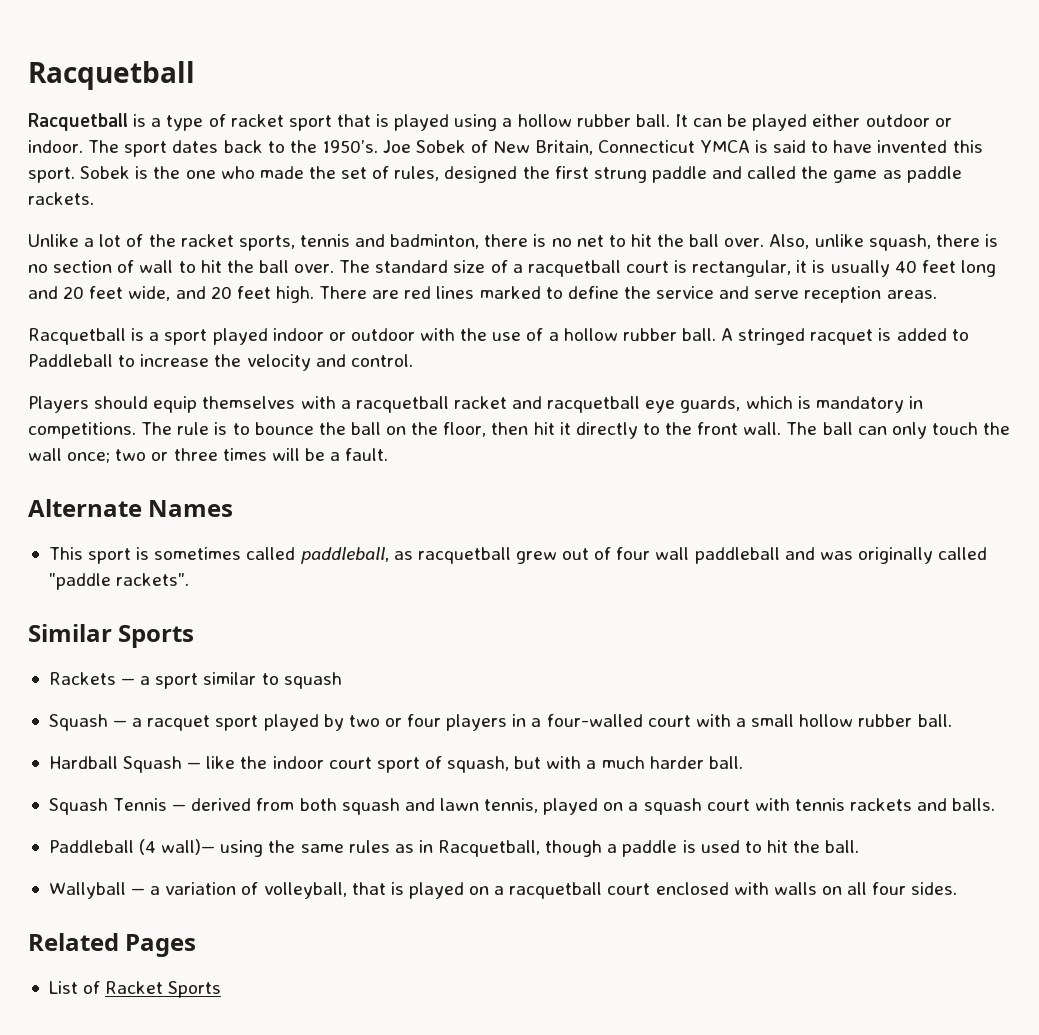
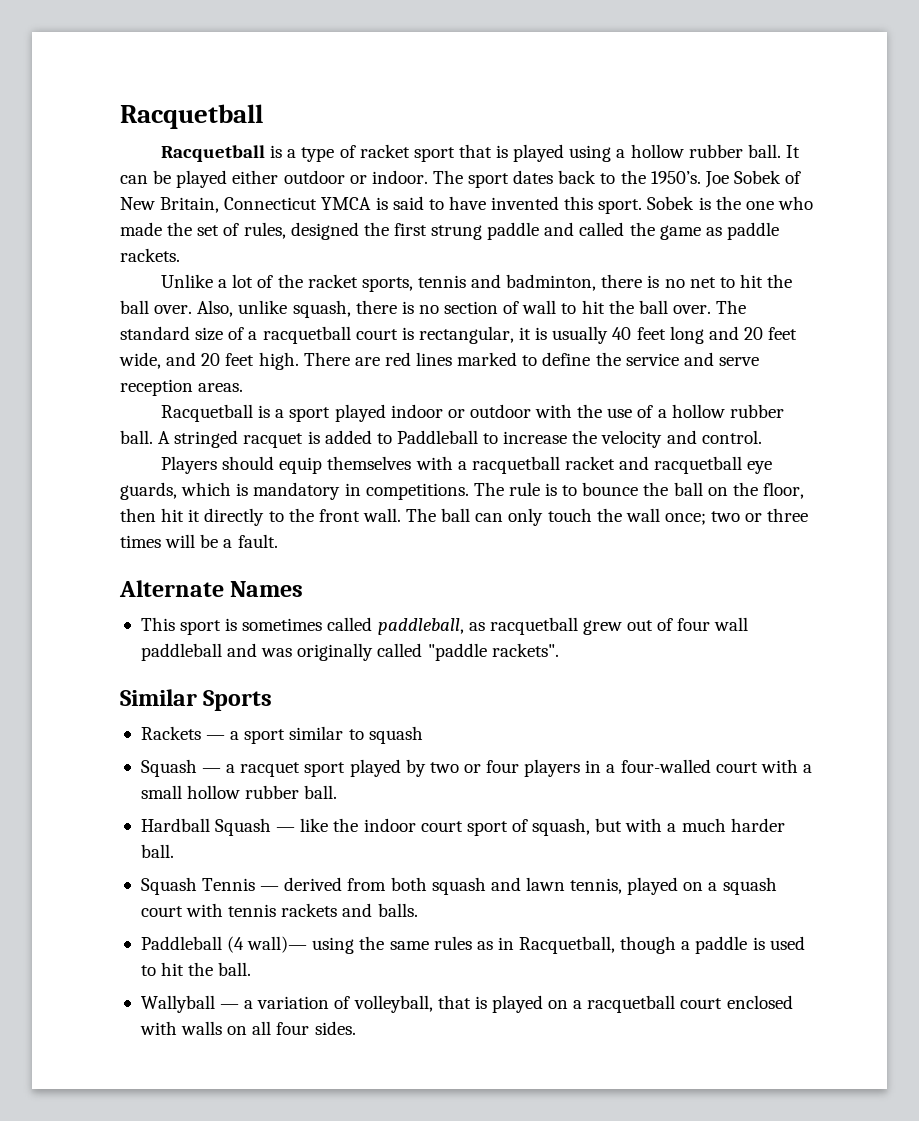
[28,933,197,957] [48,981,222,998] // Related Pages // List of Racket Sports -> (356, 1028) none

